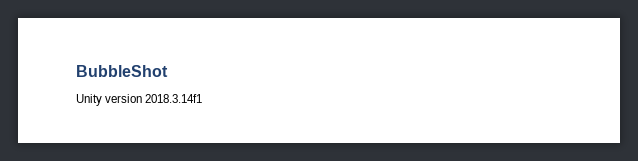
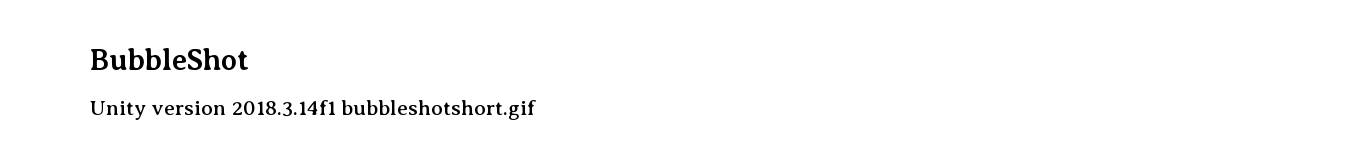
(203, 98) none -> [341,100,537,120] bubbleshotshort.gif

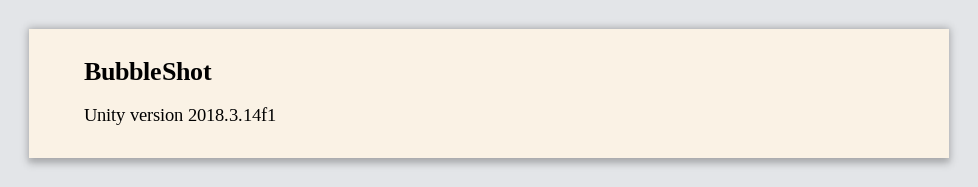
[341,100,537,120] bubbleshotshort.gif -> (276, 114) none

